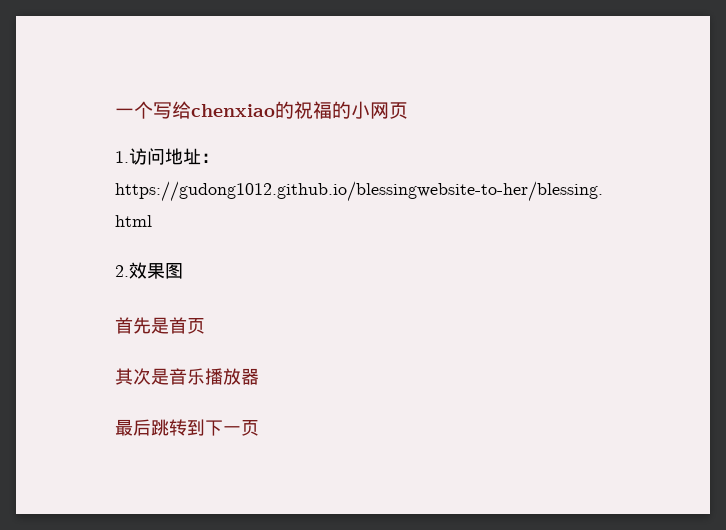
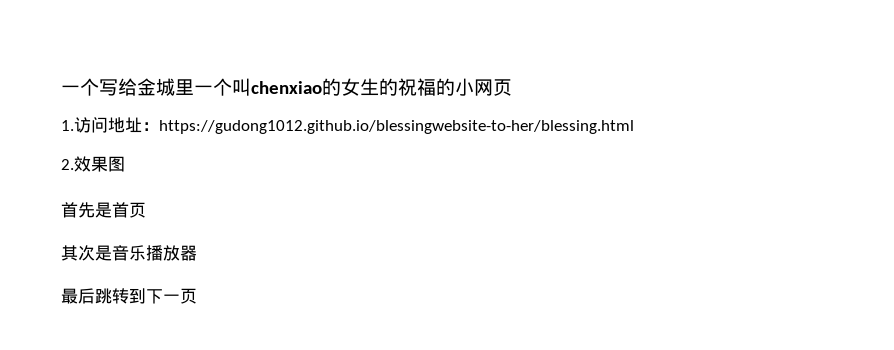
[191,104,275,117] chenxiao -> [137,78,379,96] 金城里一个叫chenxiao的女生

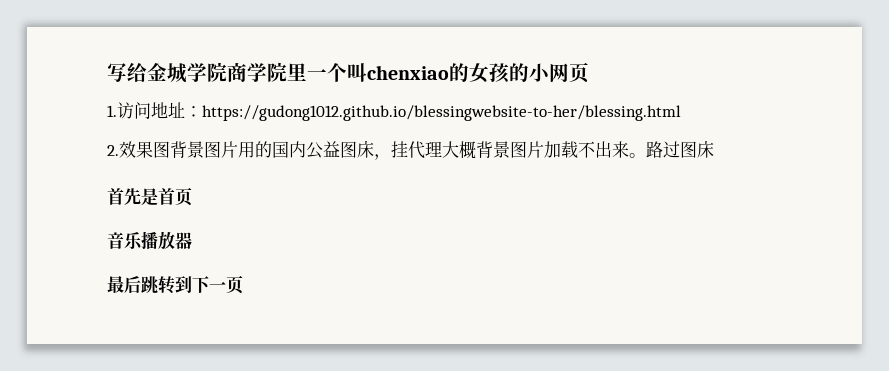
[61,78,99,96] 一个 -> (107, 72) none
(175, 87) none -> [187,62,287,82] 学院商学院
[360,78,436,96] 生的祝福 -> [489,63,510,83] 孩
(125, 164) none -> [170,141,714,160] 背景图片用的国内公益图床，挂代理大概背景图片加载不出来。路过图床
[61,245,112,261] 其次是 -> (192, 196) none

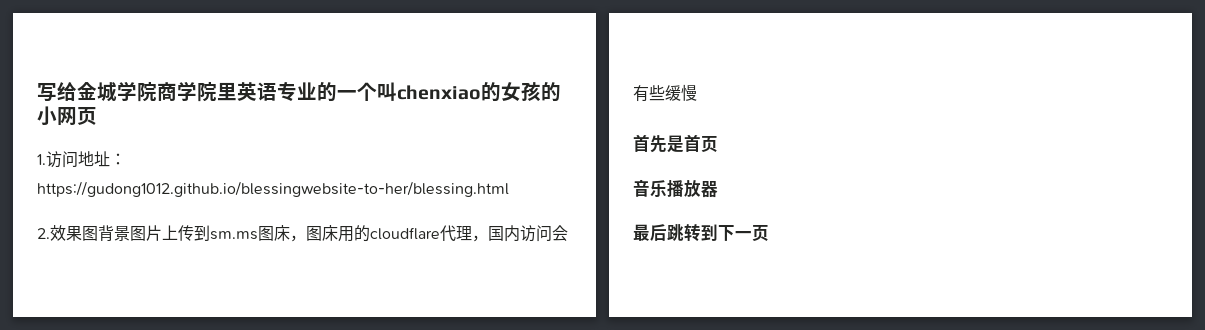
(307, 72) none -> [237,82,337,102] 英语专业的
[238,141,714,160] 用的国内公益图床，挂代理大概背景图片加载不出来。路过图床 -> [162,225,568,242] [633,84,697,102] 上传到sm.ms图床，图床用的cloudflare代理，国内访问会有些缓慢

